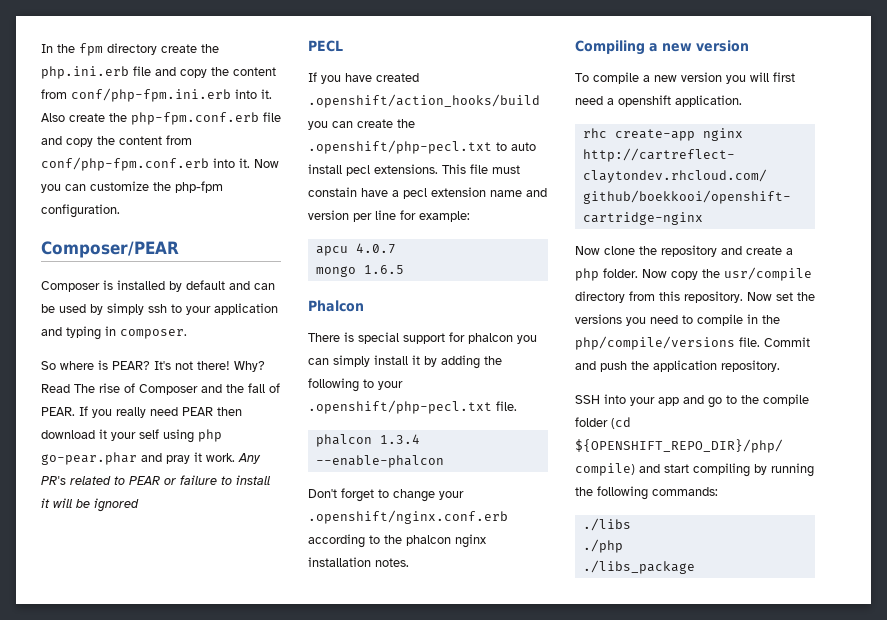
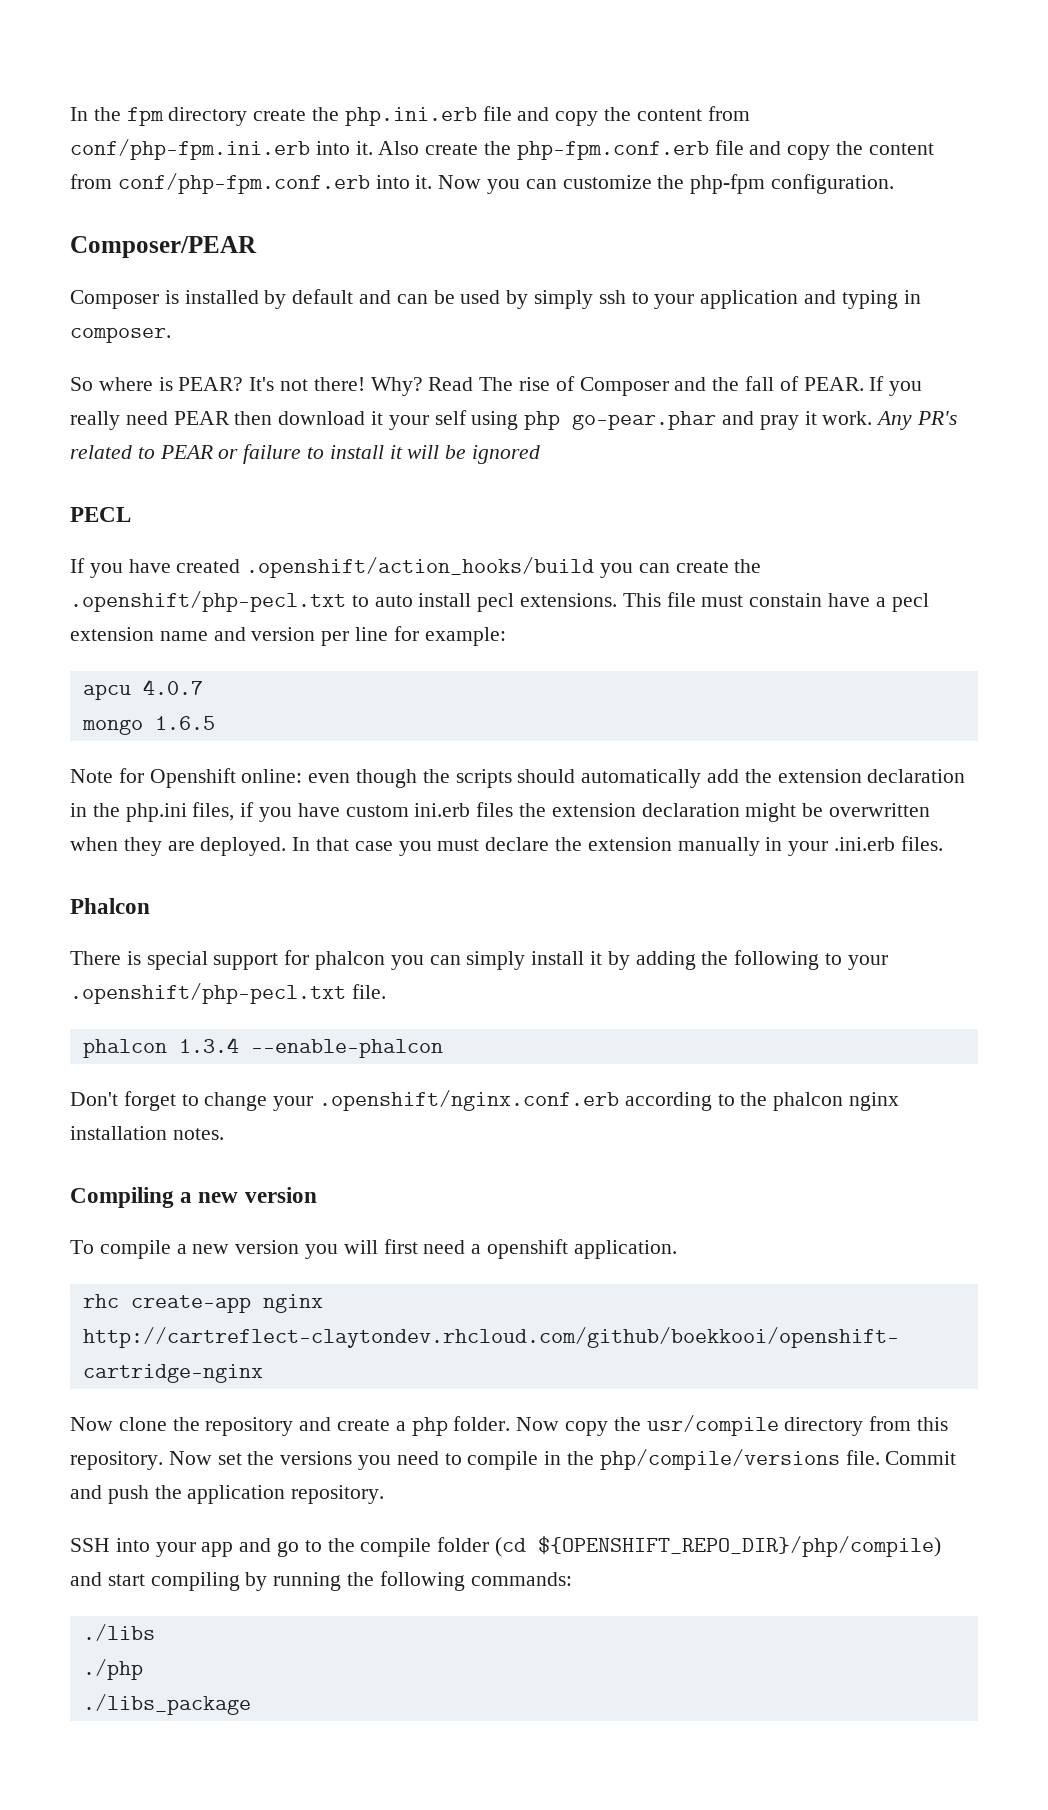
(404, 269) none -> [70,768,966,788] [70,802,931,822] [70,836,943,856] // Note for Openshift online: even though the scripts should automatically add the extension declaration in the php.ini files, if you have custom ini.erb files the extension declaration might be overwritten when they are deployed. In that case you must declare the extension manually in your .ini.erb files.

